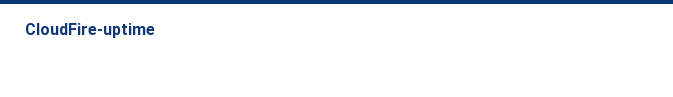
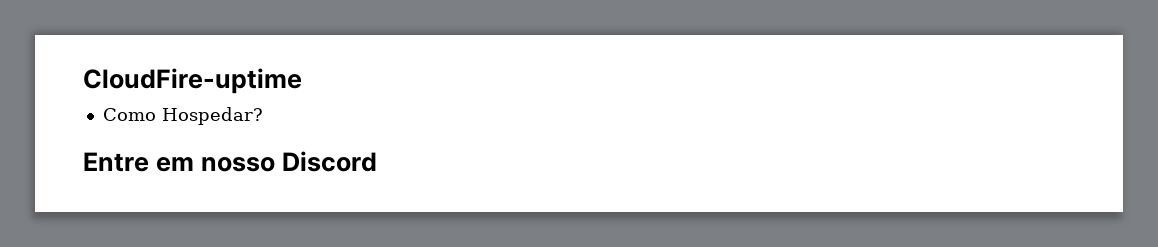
(155, 30) none -> [102,107,263,125] [83,151,378,172] // Como Hospedar? // Entre em nosso Discord

